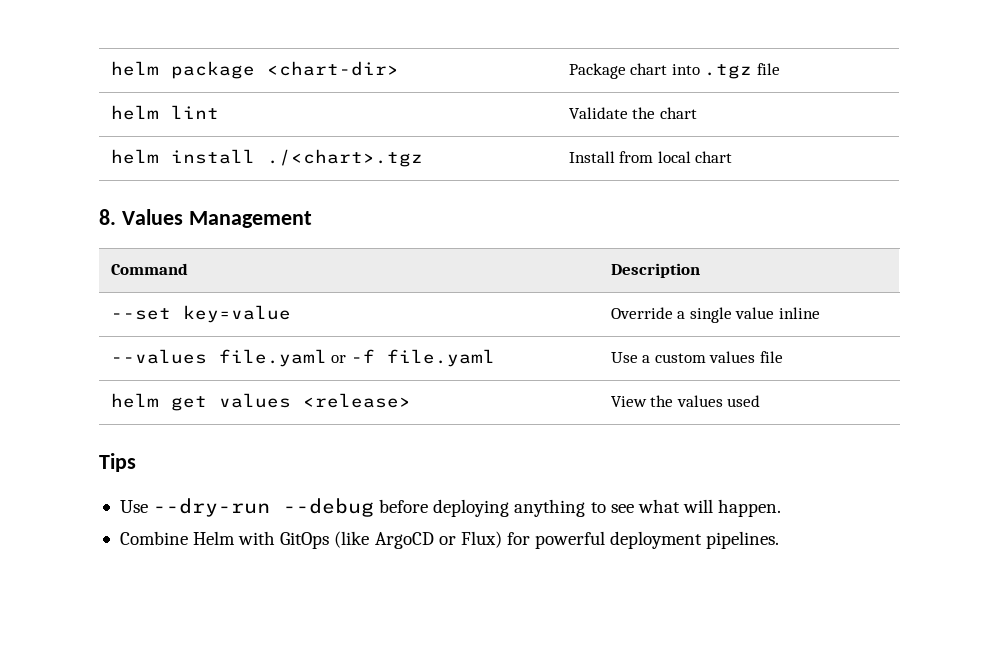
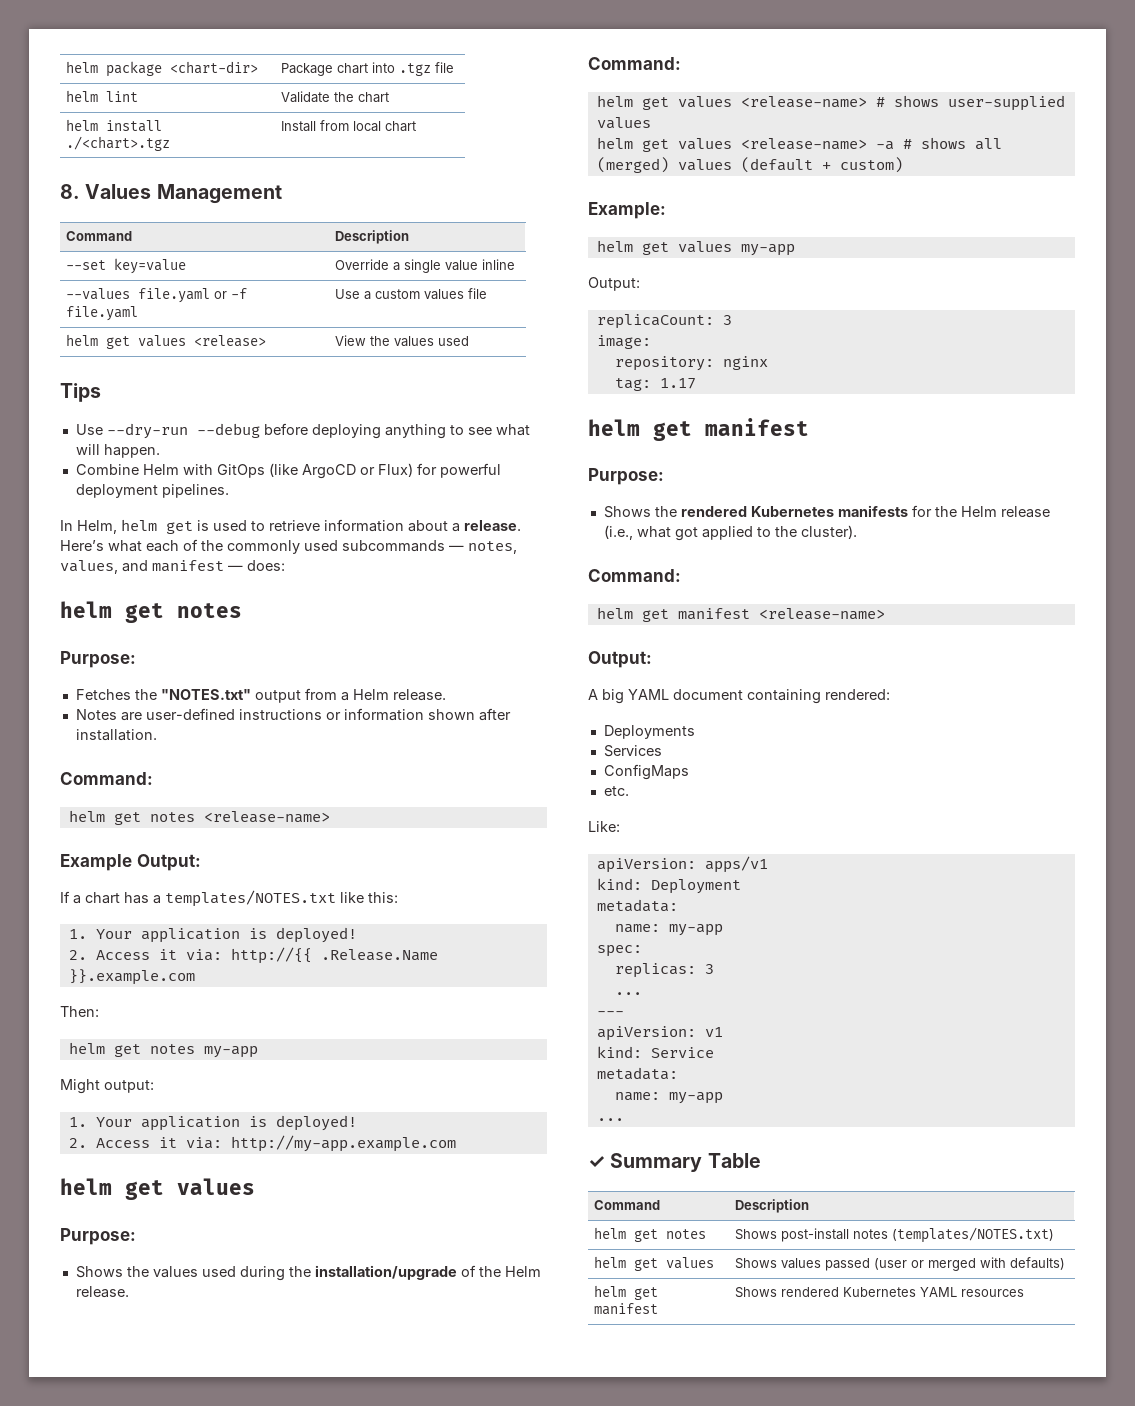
(780, 540) none -> [60,519,521,534] [60,539,517,554] [60,560,285,574] [60,601,242,623] [60,651,136,668] [75,688,446,703] [75,708,511,721] [75,729,157,741] [60,772,153,785] [68,810,330,825] [60,854,201,871] [60,890,398,907] [68,927,357,943] [68,947,438,964] [68,969,195,985] [60,1006,99,1017] [68,1042,258,1058] [60,1079,154,1094] [68,1115,357,1131] [68,1135,456,1152] [60,1178,255,1200] [60,1228,136,1245] [75,1265,541,1281] [75,1286,129,1298] [588,57,681,70] [596,95,1065,111] [596,117,651,129] [596,137,1002,152] [596,157,903,173] [588,202,666,219] [596,240,795,256] [588,277,640,291] [596,314,732,329] [596,335,651,349] [614,356,768,371] [614,378,696,391] [588,418,809,441] [588,468,664,485] [603,505,1050,518] [603,525,857,541] [588,569,681,582] [596,607,885,622] [588,651,652,668] [588,689,890,704] [603,725,695,739] [603,745,662,757] [603,764,689,780] [603,786,629,796] [588,821,620,832] [596,856,768,873] [596,878,741,894] [596,899,678,912] [614,924,723,936] [596,945,642,957] [614,963,714,978] [614,992,642,995] [596,1011,624,1016] [596,1026,723,1041] [596,1046,714,1058] [596,1067,678,1080] [614,1092,723,1104] [596,1118,624,1121] [588,1153,761,1172] [594,1200,661,1210] [735,1199,810,1213] [594,1227,707,1242] [735,1227,1055,1243] [594,1256,715,1271] [735,1257,1066,1271] [594,1285,659,1300] [594,1303,659,1315] [735,1287,1025,1298] // In Helm, helm get is used to retrieve information about a release. Here’s what each of the commonly used subcommands — notes, values, and manifest — does: // helm get notes // Purpose: // Fetches the "NOTES.txt" output from a Helm release. // Notes are user-defined instructions or information shown after installation. // Command: // helm get notes <release-name> // Example Output: // If a chart has a templates/NOTES.txt like this: // 1. Your application is deployed! // 2. Access it via: http://{{ .Release.Name }}.example.com // Then: // helm get notes my-app // Might output: // 1. Your application is deployed! // 2. Access it via: http://my-app.example.com // helm get values // Purpose: // Shows the values used during the installation/upgrade of the Helm release. // Command: // helm get values <release-name> # shows user-supplied values // helm get values <release-name> -a # shows all (merged) values (default + custom) // Example: // helm get values my-app // Output: // replicaCount: 3 // image: // repository: nginx // tag: 1.17 // helm get manifest // Purpose: // Shows the rendered Kubernetes manifests for the Helm release (i.e., what got applied to the cluster). // Command: // helm get manifest <release-name> // Output: // A big YAML document containing rendered: // Deployments // Services // ConfigMaps // etc. // Like: // apiVersion: apps/v1 // kind: Deployment // metadata: // name: my-app // spec: // replicas: 3 // ... // --- // apiVersion: v1 // kind: Service // metadata: // name: my-app // ... // ✓ Summary Table // Command | Description // helm get notes | Shows post-install notes (templates/NOTES.txt) // helm get values | Shows values passed (user or merged with defaults) // helm get manifest | Shows rendered Kubernetes YAML resources

